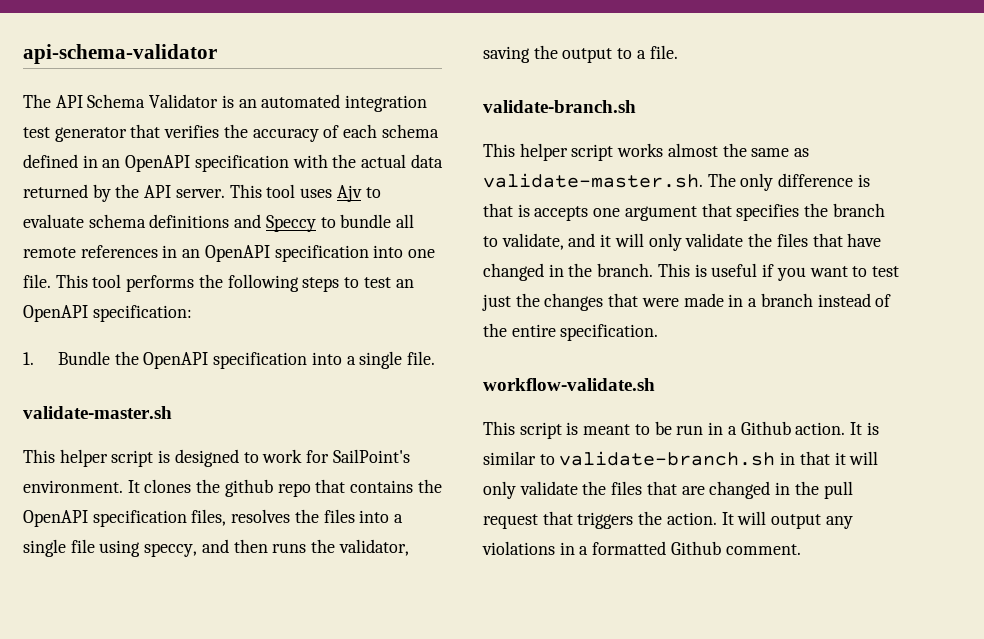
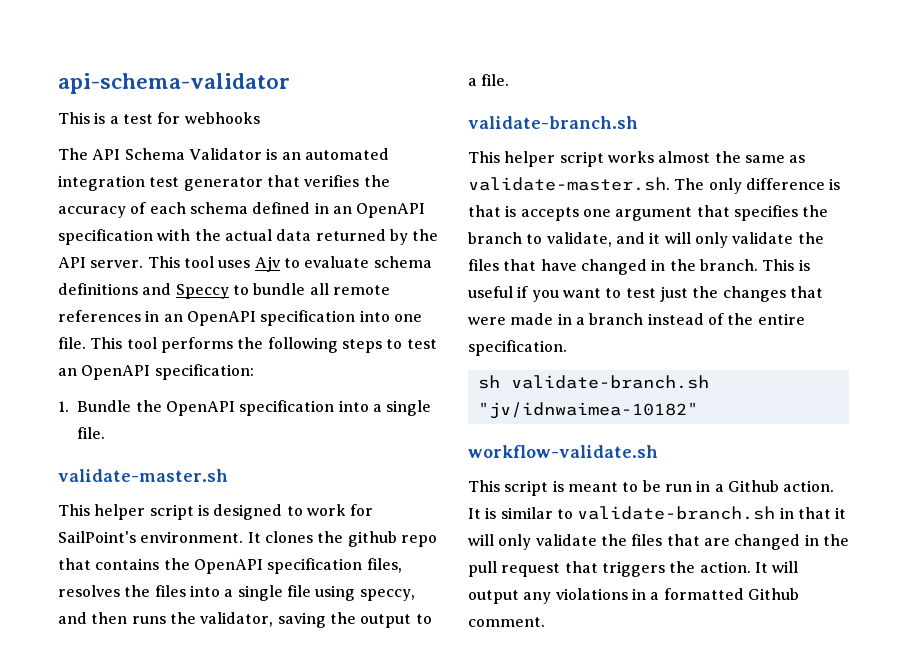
(217, 54) none -> [58,112,260,124] // This is a test for webhooks
(659, 332) none -> [477,375,709,389] [477,402,698,419] // sh validate-branch.sh "jv/idnwaimea-10182"

